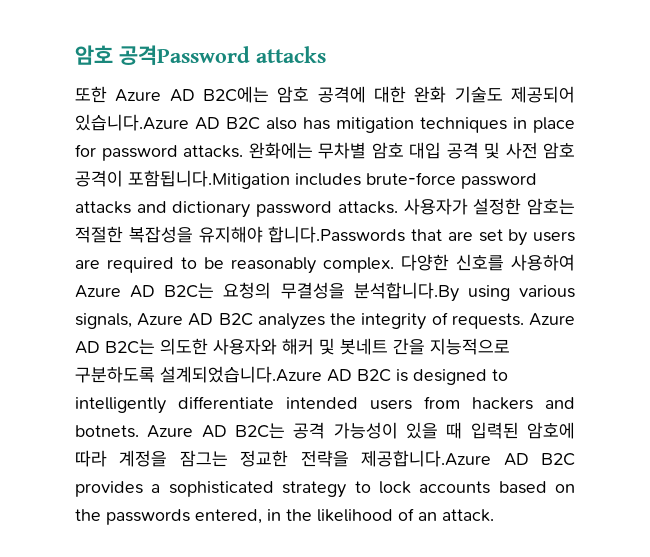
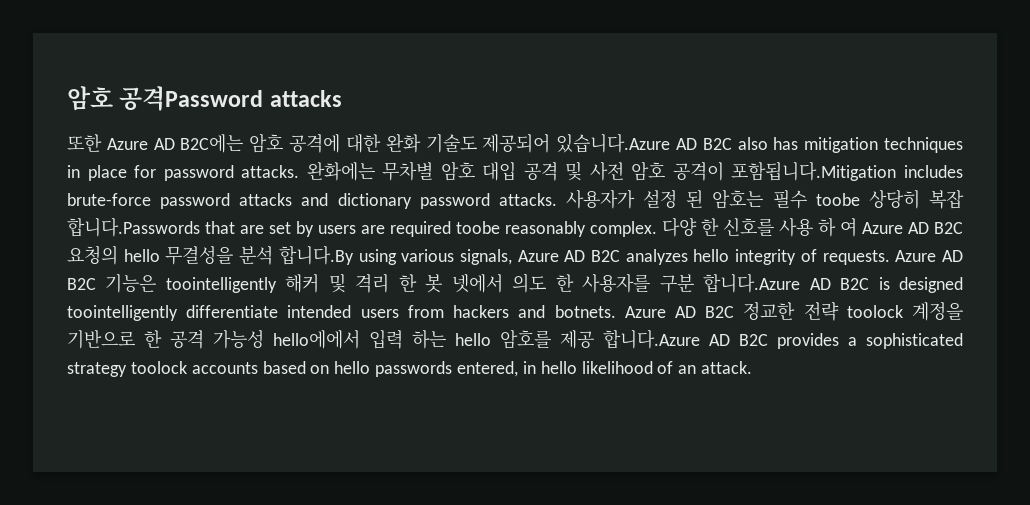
[473,198,575,215] [75,226,263,243] 설정한 암호는 적절한 복잡성을 유지해야 -> [643,189,964,209] 설정 된 암호는 필수 toobe 상당히 복잡
[181,254,575,274] [75,282,459,302] to be reasonably complex. 다양한 신호를 사용하여 Azure AD B2C는 요청의 무결성을 분석합니다.By -> [456,217,963,237] [67,245,354,265] toobe reasonably complex. 다양 한 신호를 사용 하 여 Azure AD B2C 요청의 hello 무결성을 분석 합니다.By
[330,313,357,325] the -> [693,249,730,262] hello
[105,338,510,355] [75,366,322,383] B2C는 의도한 사용자와 해커 및 봇네트 간을 지능적으로 구분하도록 설계되었습니다.Azure -> [67,273,801,293] B2C 기능은 toointelligently 해커 및 격리 한 봇 넷에서 의도 한 사용자를 구분 합니다.Azure
[492,369,508,381] [75,397,166,414] to intelligently -> [67,305,178,321] toointelligently
[235,422,575,439] [75,450,492,467] B2C는 공격 가능성이 있을 때 입력된 암호에 따라 계정을 잠그는 정교한 전략을 제공합니다.Azure -> [705,302,963,321] [67,329,700,349] B2C 정교한 전략 toolock 계정을 기반으로 한 공격 가능성 hello에에서 입력 하는 hello 암호를 제공 합니다.Azure
[354,481,411,494] to lock -> [130,361,187,374] toolock
[75,509,101,521] the -> [334,361,371,374] hello
[286,509,312,521] the -> [540,361,577,374] hello

